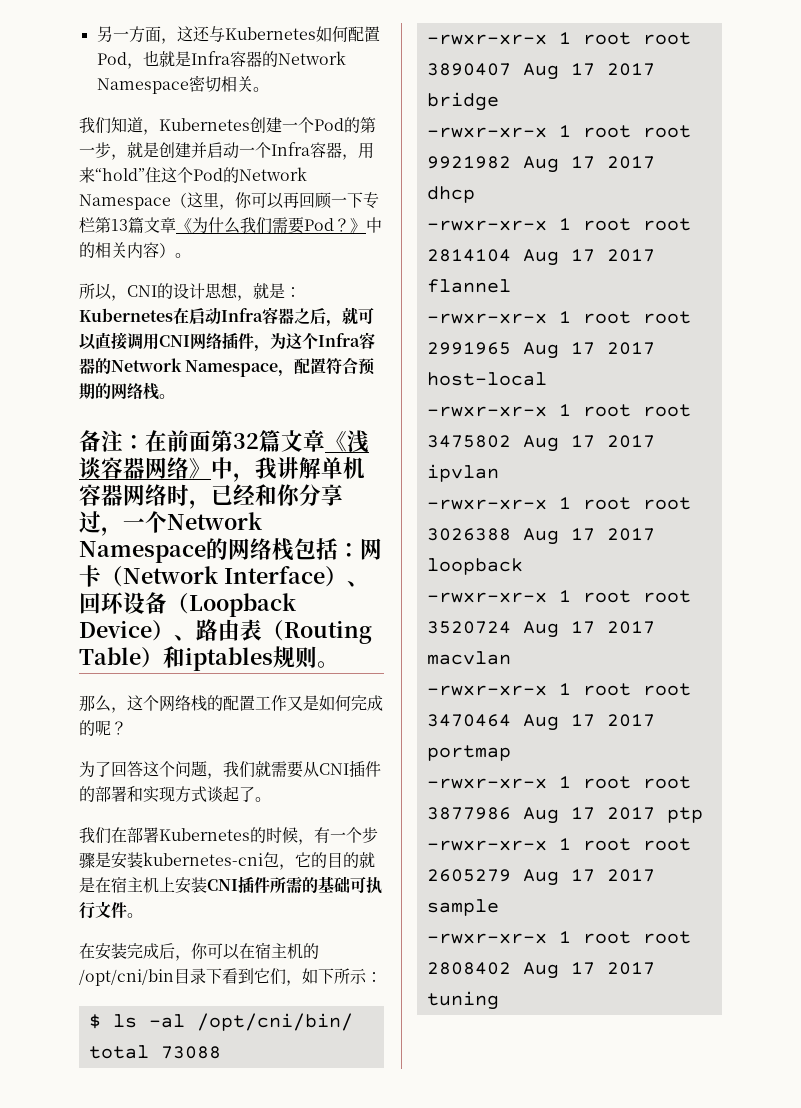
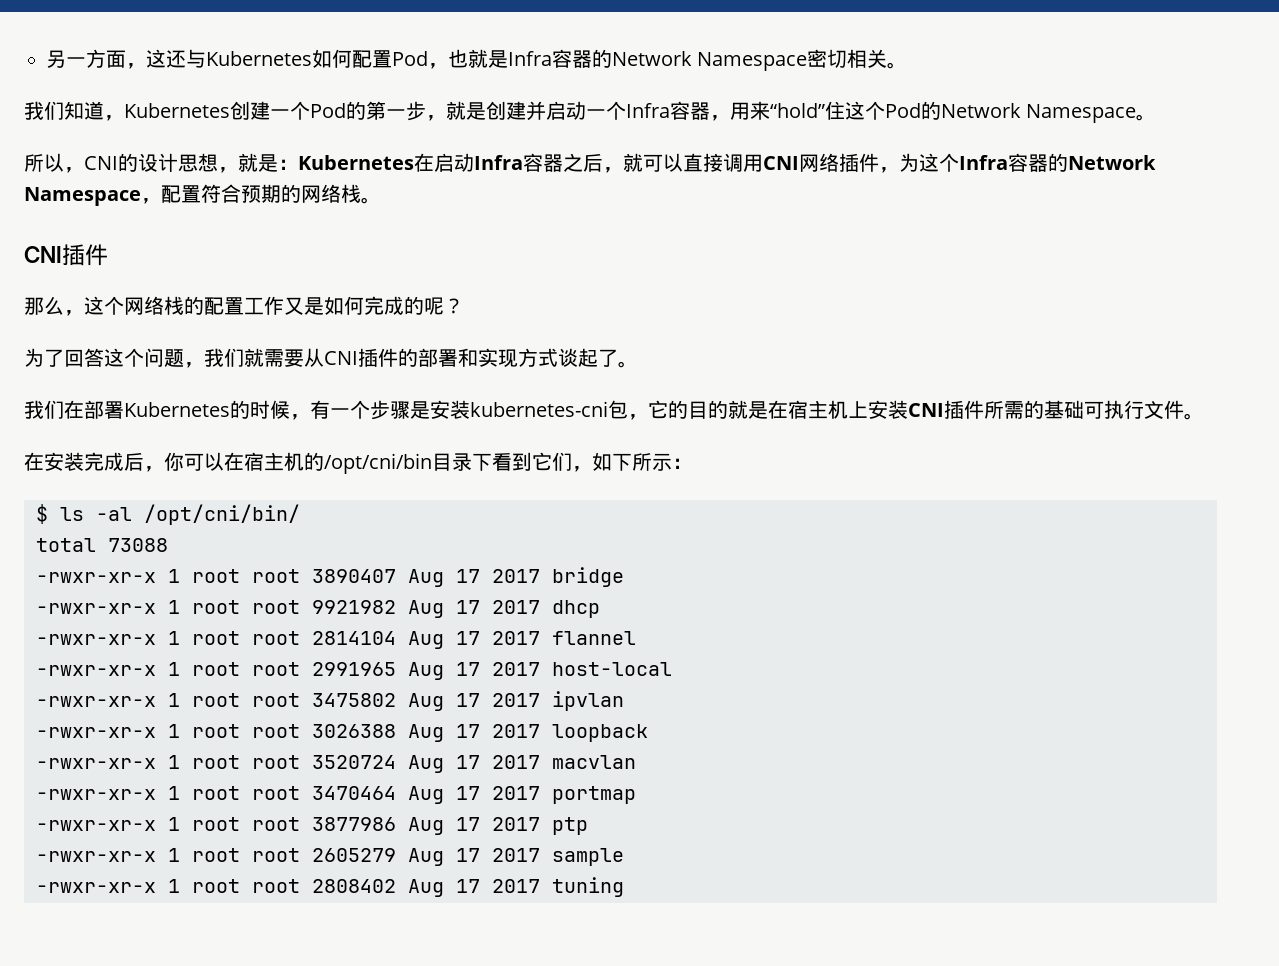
[171,192,379,210] [79,217,382,234] [79,242,175,258] （这里，你可以再回顾一下专栏第13篇文章《为什么我们需要Pod？》中的相关内容） -> (1137, 113) none
[79,430,369,453] [79,457,365,482] [79,484,343,509] [79,511,262,536] [79,538,382,563] [79,565,369,587] [79,592,296,617] [79,619,372,644] [79,646,339,671] 备注：在前面第32篇文章《浅谈容器网络》中，我讲解单机容器网络时，已经和你分享过，一个Network Namespace的网络栈包括：网卡（Network Interface）、回环设备（Loopback Device）、路由表（Routing Table）和iptables规则。 -> [24,244,108,266] CNI插件

